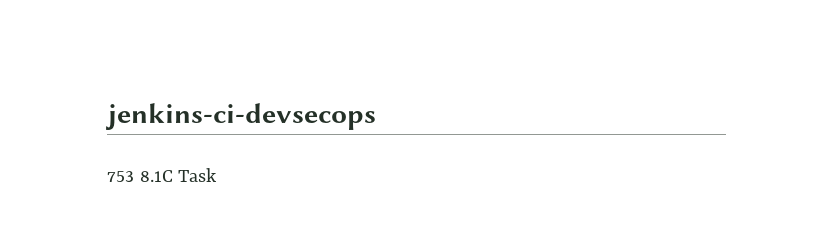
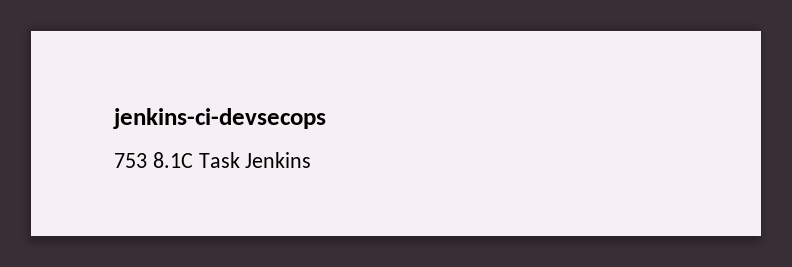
(218, 175) none -> [245,152,312,168] Jenkins

